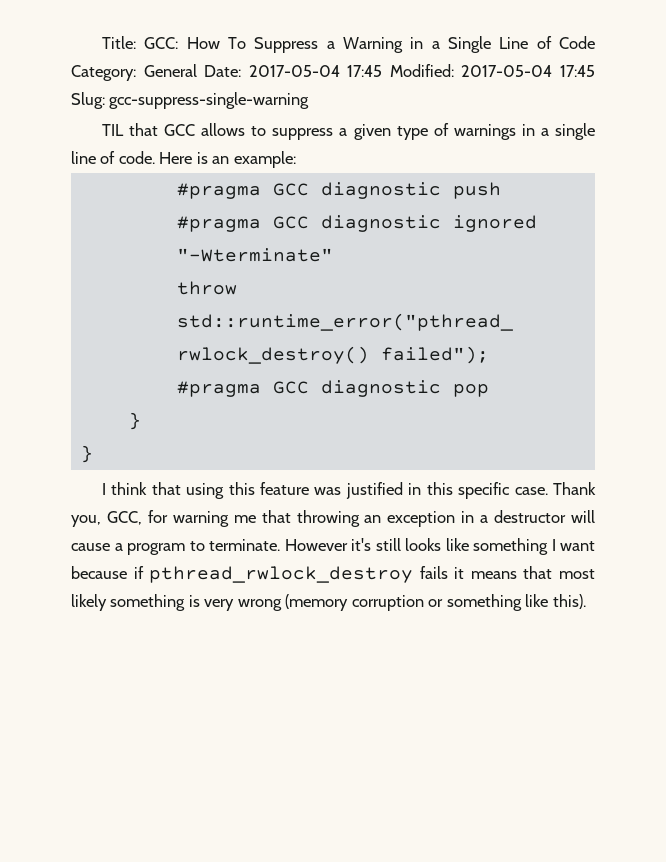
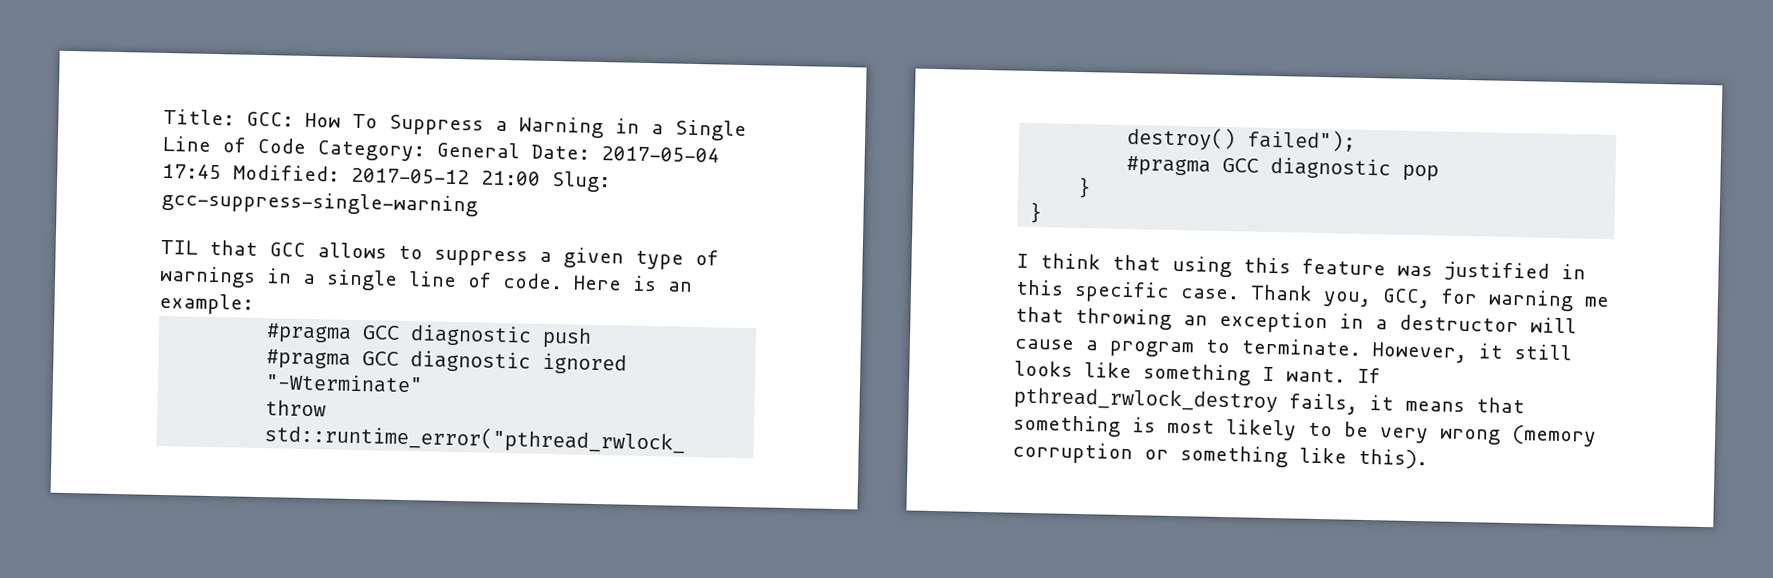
[461,65,595,77] 2017-05-04 17:45 -> [351,167,541,186] 2017-05-12 21:00
[284,538,371,551] However it's -> [1372,342,1503,364] However, it
[560,541,595,551] [71,566,595,583] [71,594,200,611] want because if pthread_rwlock_destroy fails it means that most likely something is -> [1286,367,1381,384] [1013,386,1525,415] [1013,414,1369,441] want. If pthread_rwlock_destroy fails, it means that something is most likely to be

